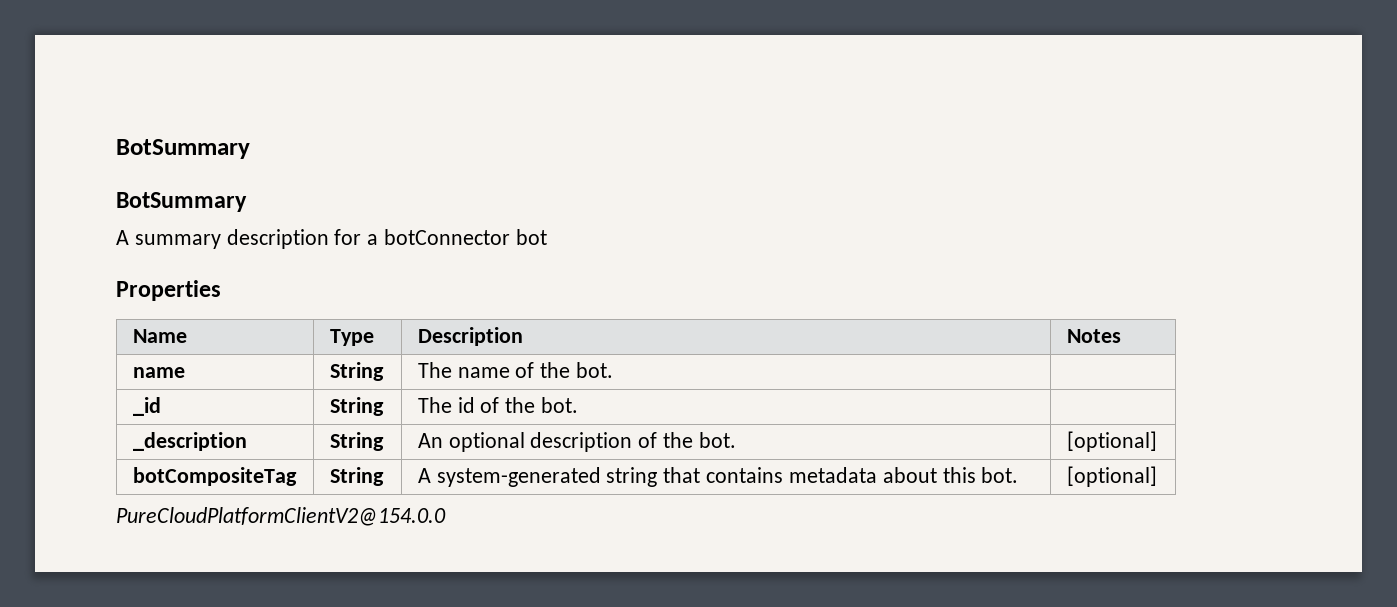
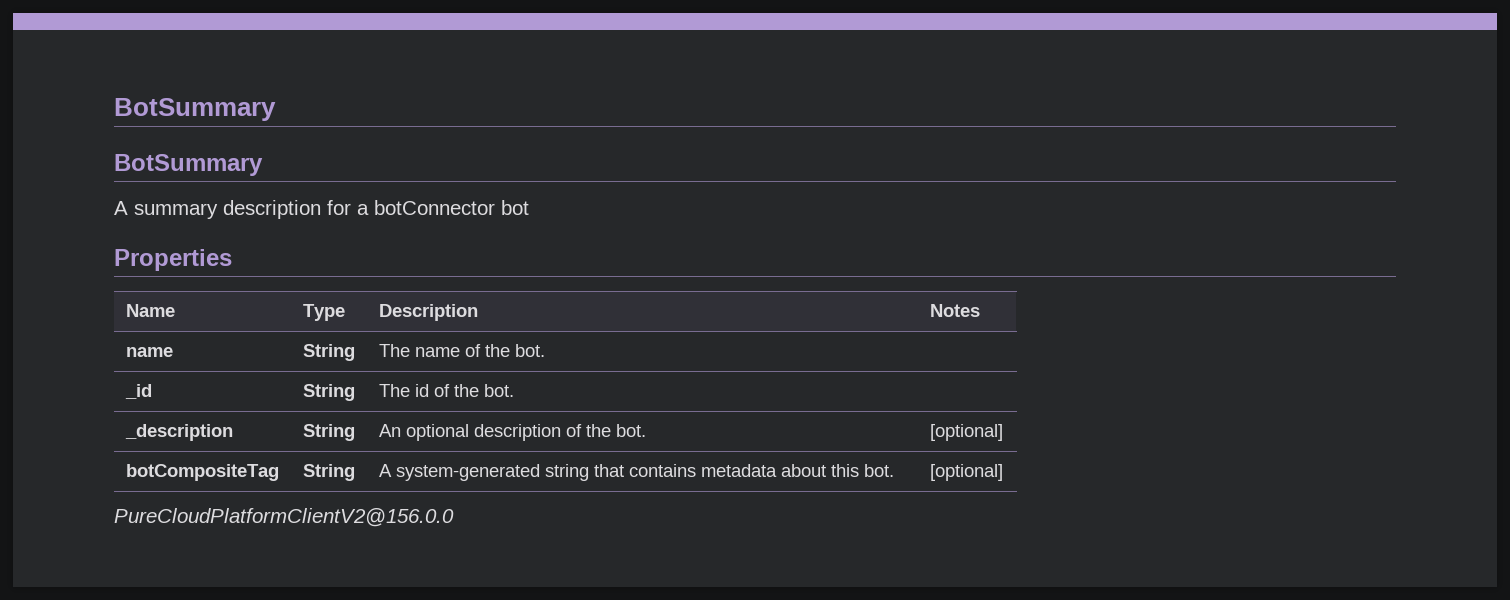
[116,507,446,526] PureCloudPlatformClientV2@154.0.0 -> [114,508,454,527] PureCloudPlatformClientV2@156.0.0

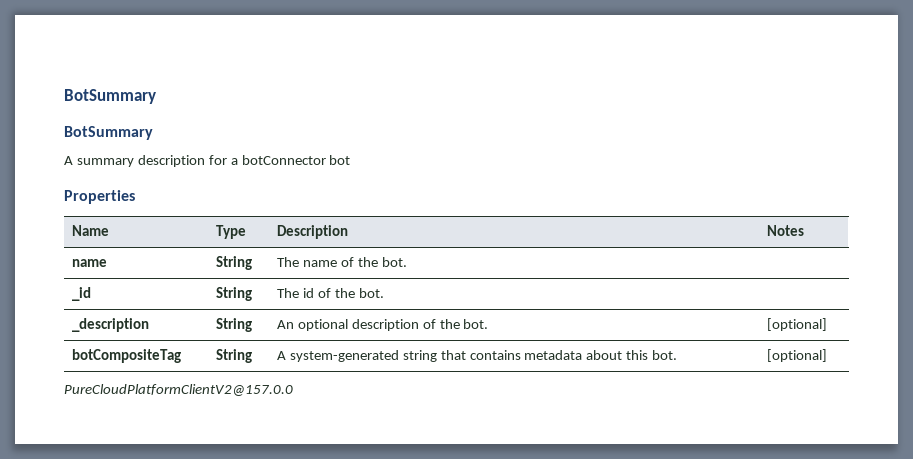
[114,508,454,527] PureCloudPlatformClientV2@156.0.0 -> [64,384,293,396] PureCloudPlatformClientV2@157.0.0

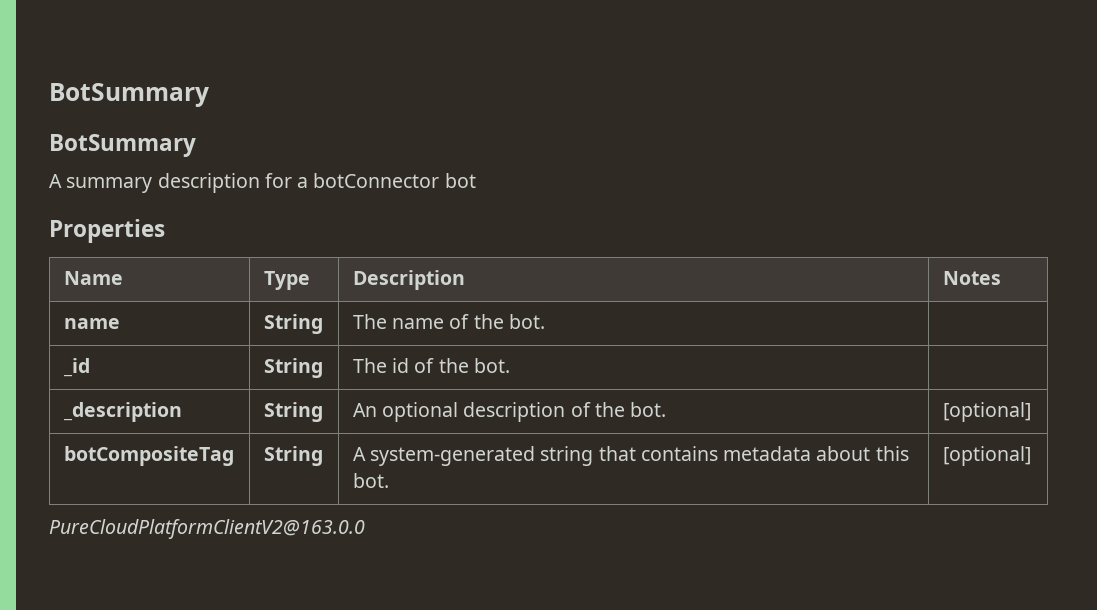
[64,384,293,396] PureCloudPlatformClientV2@157.0.0 -> [49,519,365,539] PureCloudPlatformClientV2@163.0.0

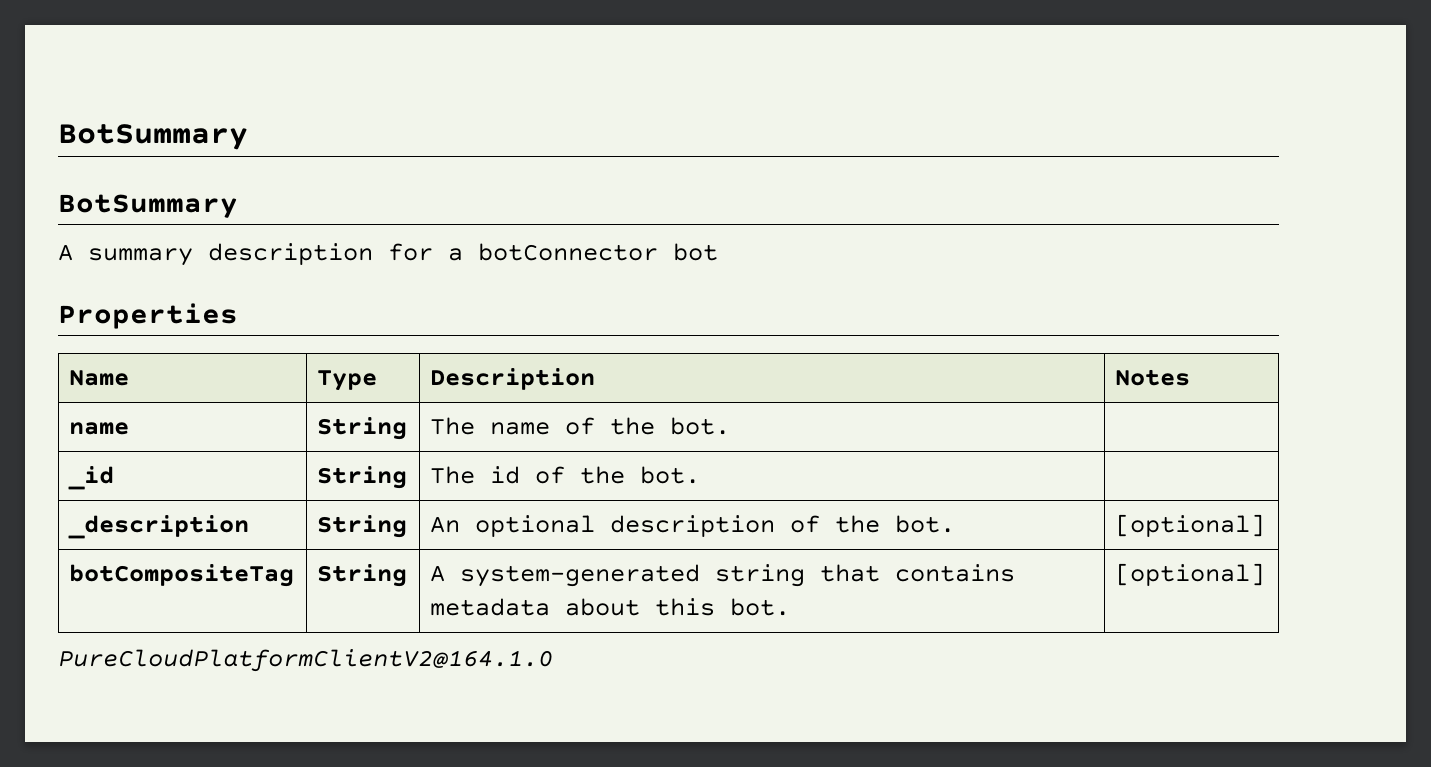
[49,519,365,539] PureCloudPlatformClientV2@163.0.0 -> [58,649,553,672] PureCloudPlatformClientV2@164.1.0

